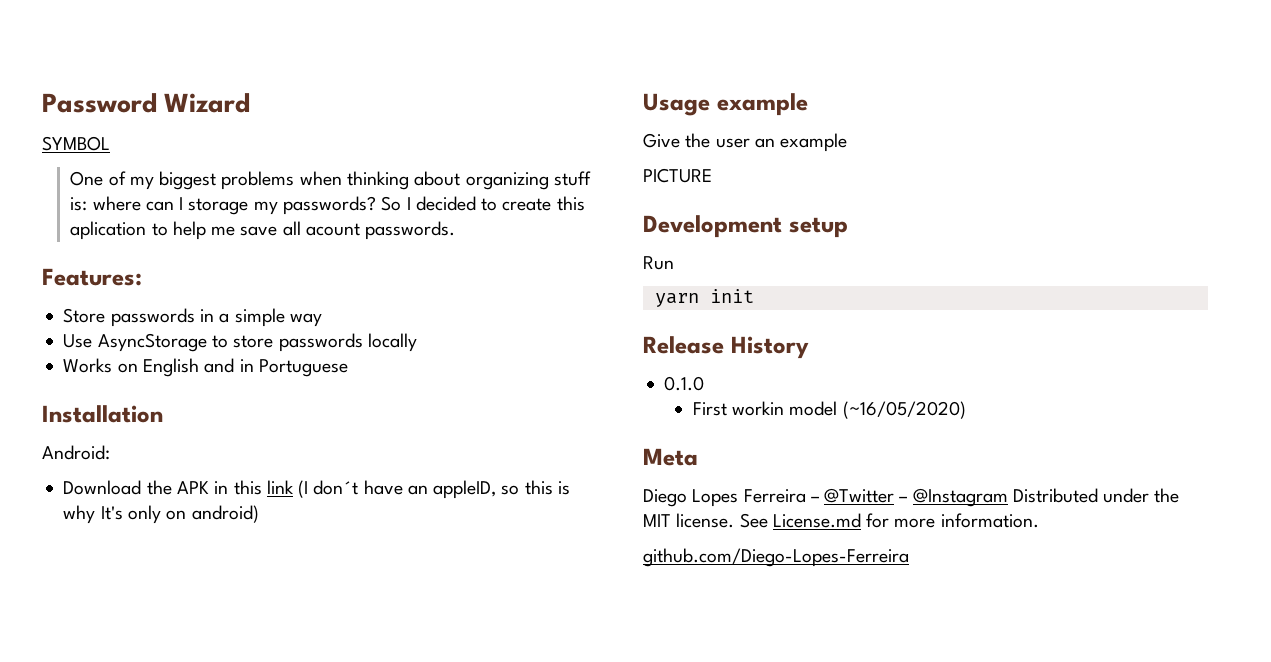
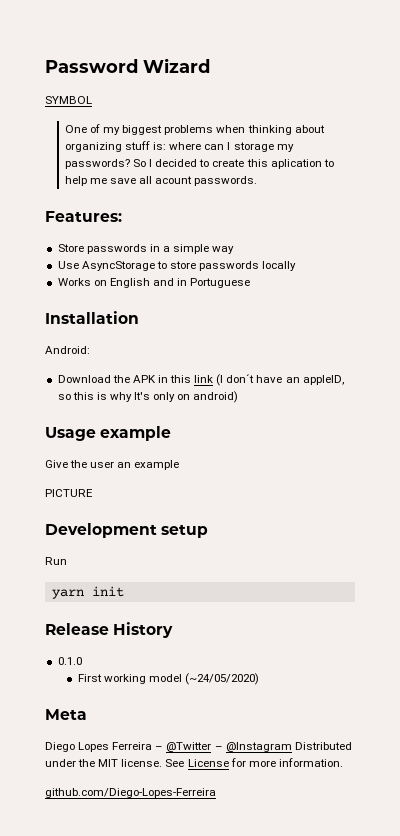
[732,401,966,419] workin model (~16/05/2020) -> [103,673,259,685] working model (~24/05/2020)
[772,513,861,528] License.md -> [187,759,229,767] License

